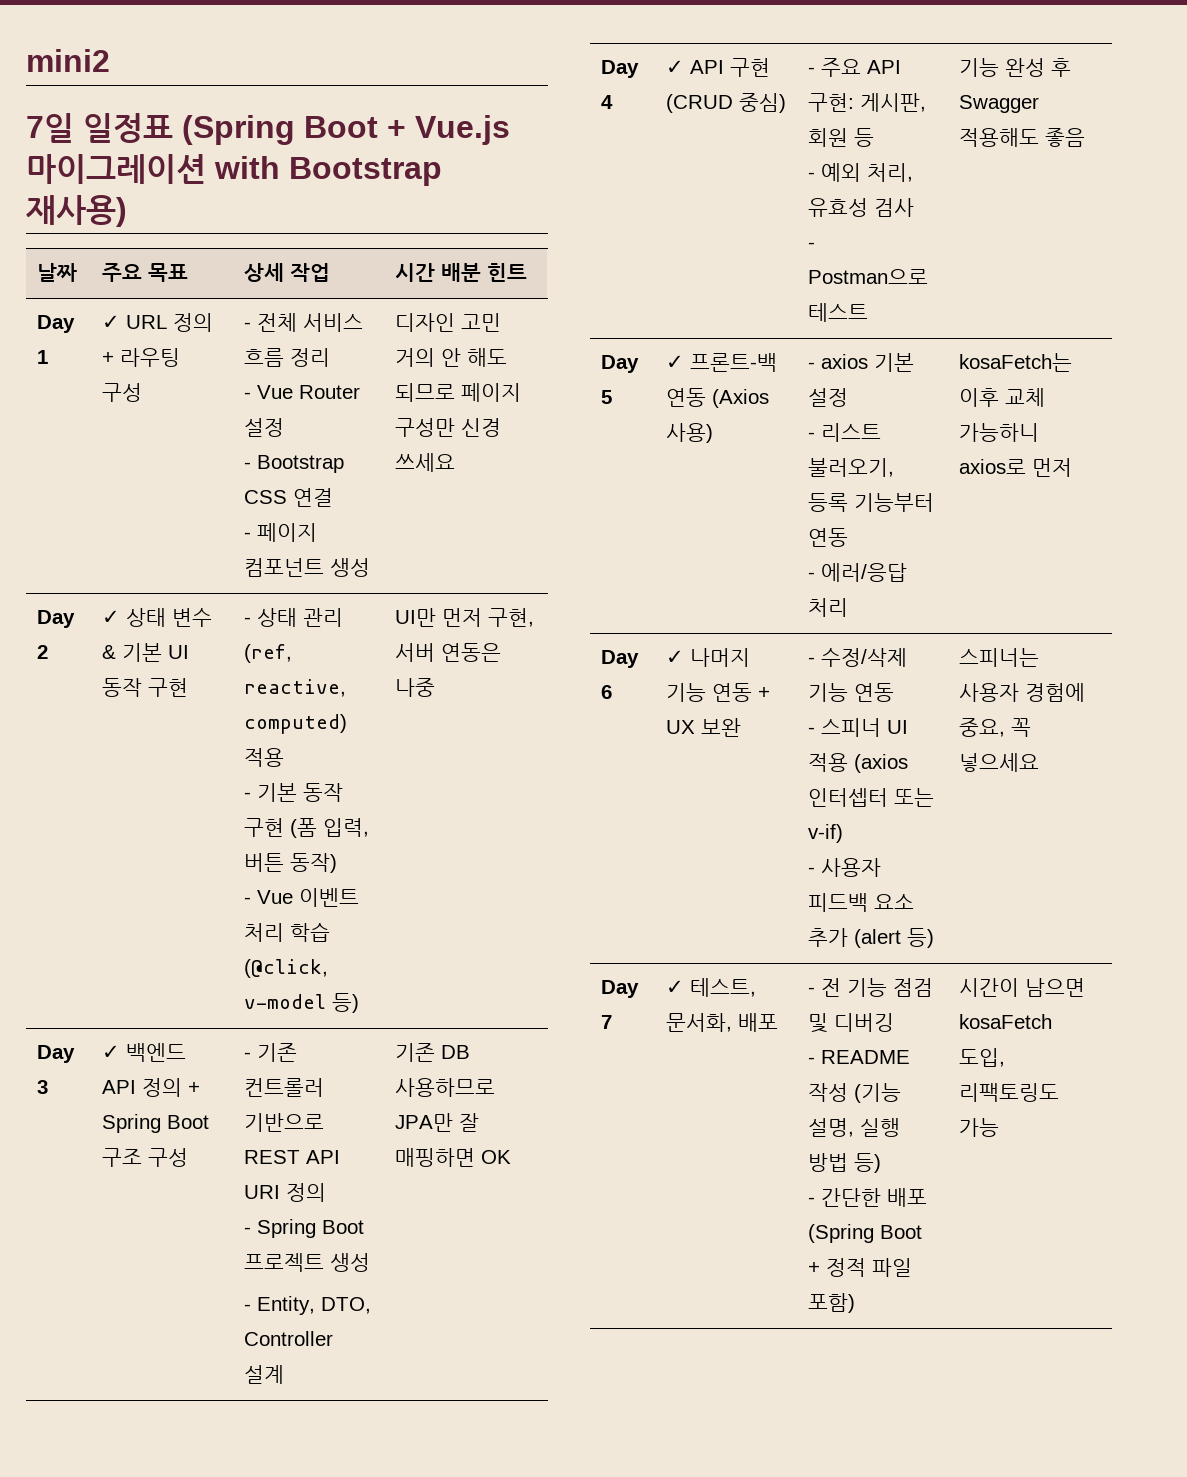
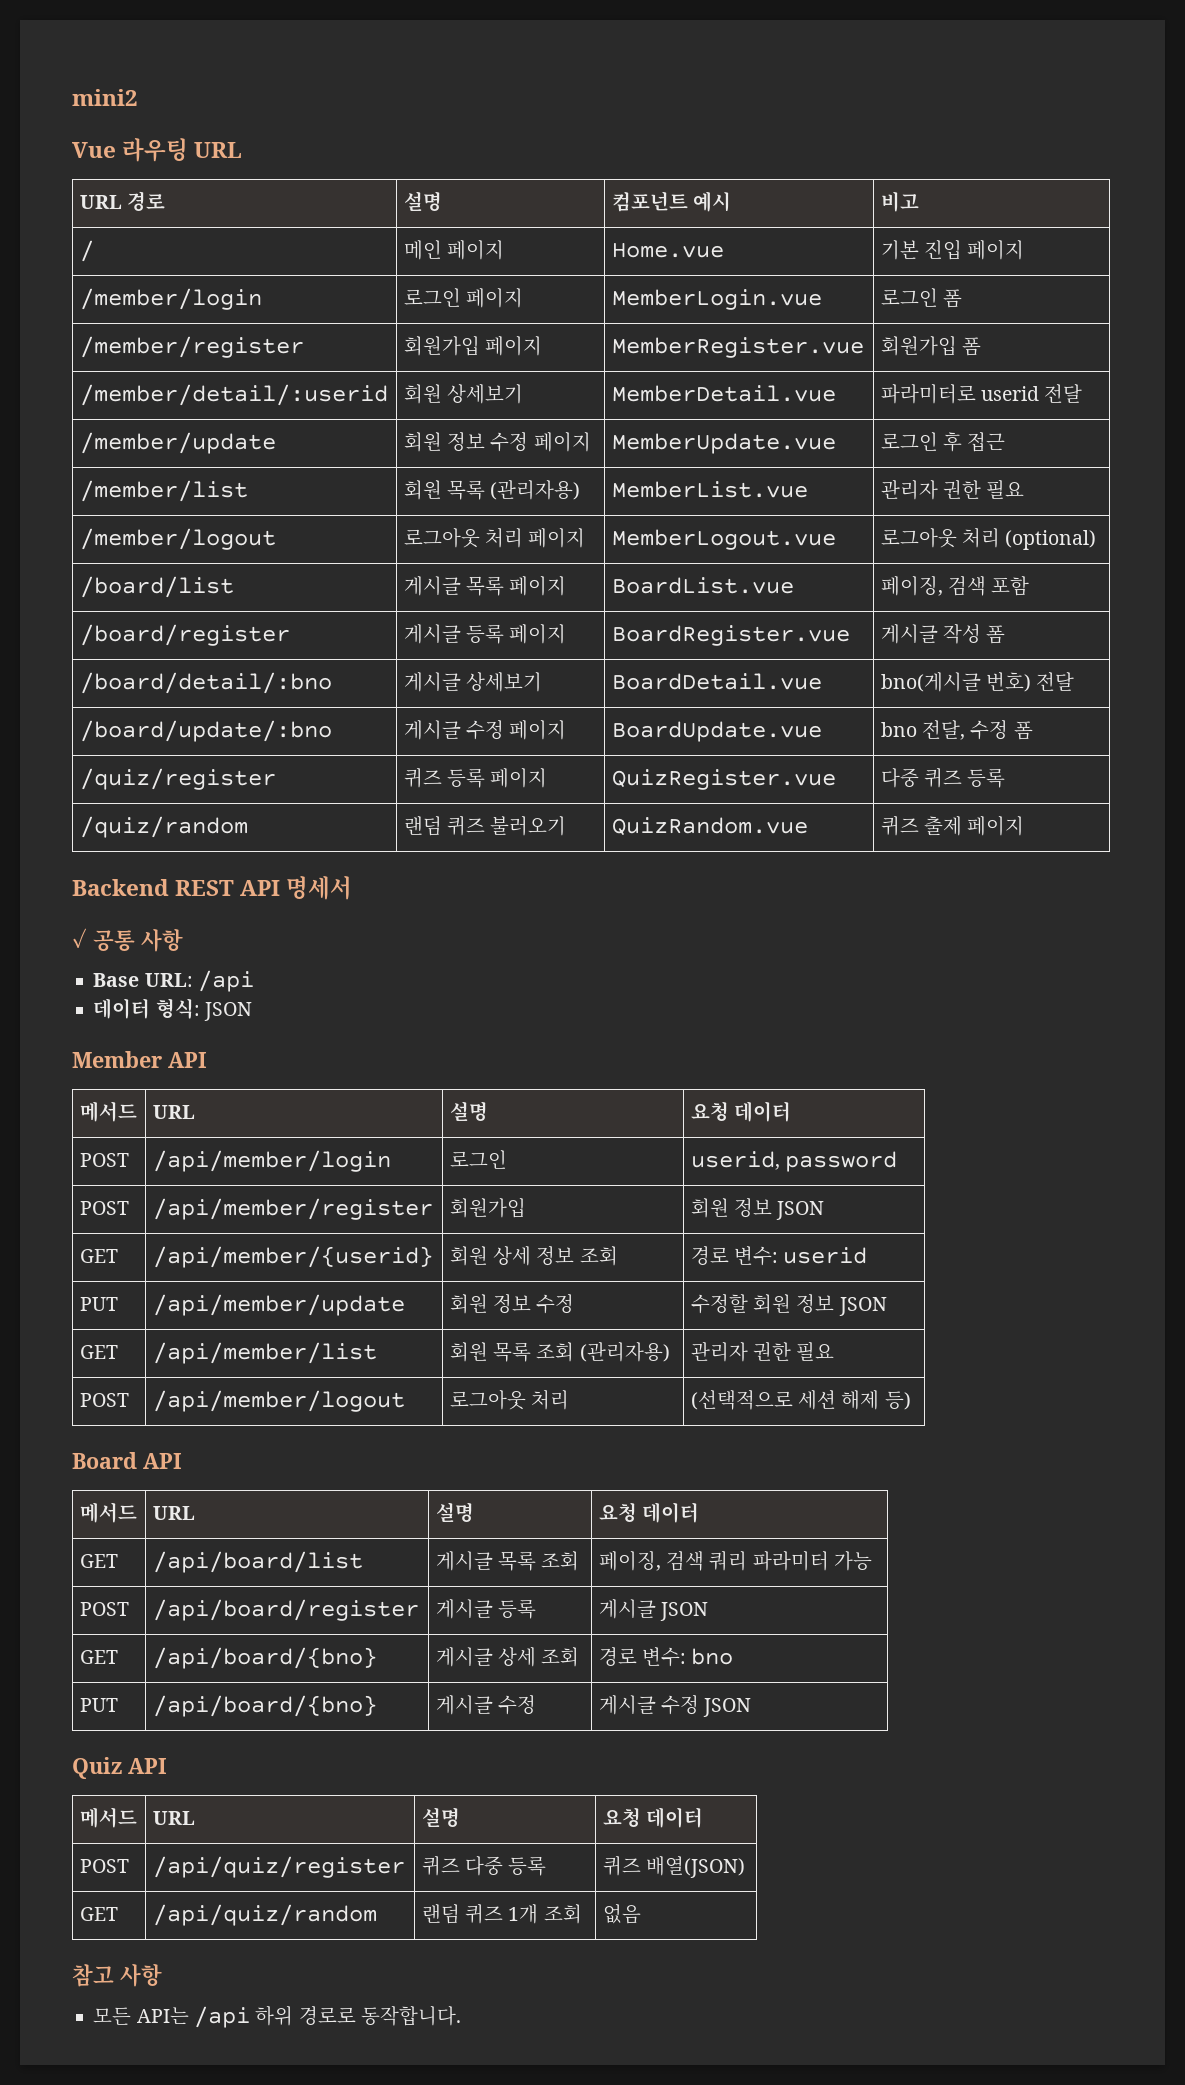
[26,113,510,145] [26,154,442,186] [26,195,127,227] [37,263,78,282] [102,263,189,282] [244,263,331,282] [395,263,528,282] [37,315,76,333] [37,350,49,364] [102,313,214,332] [102,348,181,367] [102,383,143,402] [244,313,364,332] [244,348,331,367] [244,385,361,399] [244,418,285,437] [244,455,345,473] [244,488,334,507] [244,523,318,542] [244,558,371,577] [395,313,502,332] [395,348,508,367] [395,383,522,402] [395,418,502,437] [395,453,456,472] [37,610,76,628] [37,645,49,659] [102,608,213,627] [102,643,190,662] [102,678,189,697] [244,608,344,627] [244,644,293,663] [244,679,347,697] [244,714,348,734] [244,748,285,767] [244,783,344,802] [244,818,370,838] [244,853,338,873] [244,888,360,907] [244,922,331,942] [244,959,329,978] [244,993,360,1013] [395,608,535,627] [395,643,502,662] [395,678,436,697] [37,1045,76,1063] [37,1080,49,1094] [102,1043,187,1062] [102,1078,201,1097] [102,1114,210,1133] [102,1148,189,1167] [244,1043,298,1062] [244,1078,325,1097] [244,1113,325,1132] [244,1150,341,1164] [244,1183,327,1202] [244,1219,365,1238] [244,1253,371,1272] [244,1296,372,1315] [244,1331,334,1346] [244,1365,285,1384] [395,1043,471,1062] [395,1078,496,1097] [395,1113,480,1132] [395,1148,512,1167] [601,60,640,78] [601,95,614,109] [666,58,771,77] [666,93,787,113] [808,58,902,77] [808,93,927,112] [808,128,875,147] [808,163,914,182] [808,198,915,217] [808,242,816,249] [808,269,929,284] [808,303,869,322] [959,58,1072,77] [959,95,1040,113] [959,128,1086,147] [601,355,640,373] [601,390,613,404] [666,353,778,372] [666,388,770,408] [666,423,714,443] [808,353,915,372] [808,388,849,407] [808,423,882,442] [808,458,895,477] [808,493,935,512] [808,528,849,547] [808,563,908,582] [808,598,849,617] [959,353,1073,372] [959,388,1046,407] [959,423,1040,442] [959,458,1073,477] [601,650,640,668] [601,685,613,699] [666,648,751,667] [666,683,771,702] [666,718,742,737] [808,648,908,667] [808,683,895,702] [808,718,909,737] [808,753,909,773] [808,788,935,807] [808,824,844,843] [808,858,882,877] [808,893,915,912] [808,928,935,948] [959,648,1040,667] [959,683,1086,702] [959,718,1032,737] [959,753,1040,772] [601,980,640,998] [601,1015,613,1029] [666,978,757,997] [666,1013,779,1032] [808,978,934,997] [808,1013,895,1033] [808,1050,911,1064] [808,1083,902,1103] [808,1118,901,1137] [808,1153,882,1173] [808,1188,928,1207] [808,1224,923,1243] [808,1258,913,1277] [808,1293,856,1313] [959,978,1086,997] [959,1014,1053,1029] [959,1048,1006,1067] [959,1083,1060,1102] [959,1118,1000,1137] 7일 일정표 (Spring Boot + Vue.js 마이그레이션 with Bootstrap 재사용) // 날짜 | 주요 목표 | 상세 작업 | 시간 배분 힌트 // Day 1 | ✓ URL 정의 + 라우팅 구성 | - 전체 서비스 흐름 정리 // - Vue Router 설정 // - Bootstrap CSS 연결 // - 페이지 컴포넌트 생성 | 디자인 고민 거의 안 해도 되므로 페이지 구성만 신경 쓰세요 // Day 2 | ✓ 상태 변수 & 기본 UI 동작 구현 | - 상태 관리 (ref, reactive, computed) 적용 // - 기본 동작 구현 (폼 입력, 버튼 동작) // - Vue 이벤트 처리 학습 (@click, v-model 등) | UI만 먼저 구현, 서버 연동은 나중 // Day 3 | ✓ 백엔드 API 정의 + Spring Boot 구조 구성 | - 기존 컨트롤러 기반으로 REST API URI 정의 // - Spring Boot 프로젝트 생성 // - Entity, DTO, Controller 설계 | 기존 DB 사용하므로 JPA만 잘 매핑하면 OK // Day 4 | ✓ API 구현 (CRUD 중심) | - 주요 API 구현: 게시판, 회원 등 // - 예외 처리, 유효성 검사 // - Postman으로 테스트 | 기능 완성 후 Swagger 적용해도 좋음 // Day 5 | ✓ 프론트-백 연동 (Axios 사용) | - axios 기본 설정 // - 리스트 불러오기, 등록 기능부터 연동 // - 에러/응답 처리 | kosaFetch는 이후 교체 가능하니 axios로 먼저 // Day 6 | ✓ 나머지 기능 연동 + UX 보완 | - 수정/삭제 기능 연동 // - 스피너 UI 적용 (axios 인터셉터 또는 v-if) // - 사용자 피드백 요소 추가 (alert 등) | 스피너는 사용자 경험에 중요, 꼭 넣으세요 // Day 7 | ✓ 테스트, 문서화, 배포 | - 전 기능 점검 및 디버깅 // - README 작성 (기능 설명, 실행 방법 등) // - 간단한 배포 (Spring Boot + 정적 파일 포함) | 시간이 남으면 kosaFetch 도입, 리팩토링도 가능 -> [72,138,243,162] [79,191,166,211] [403,191,442,211] [611,191,732,212] [880,191,919,212] [79,240,94,262] [403,240,505,260] [611,242,724,258] [880,240,1025,260] [79,288,262,310] [403,288,524,308] [611,289,822,310] [880,288,963,308] [79,336,304,358] [403,336,543,356] [611,337,864,358] [880,336,982,356] [79,384,388,406] [403,384,524,404] [611,385,836,402] [880,384,1083,404] [79,432,276,454] [403,432,591,452] [611,433,836,454] [880,432,1006,452] [79,480,248,502] [403,479,581,500] [611,481,808,498] [880,479,1025,500] [79,528,276,550] [403,527,586,548] [611,529,836,550] [880,527,1097,550] [79,576,234,598] [403,576,567,596] [611,577,794,594] [880,576,1030,596] [79,624,290,646] [403,624,567,644] [611,625,850,646] [880,624,1006,644] [79,672,332,694] [403,672,543,692] [611,673,822,690] [880,672,1075,692] [79,720,332,742] [403,720,567,740] [611,721,822,742] [880,720,1033,740] [79,768,276,790] [403,767,548,788] [611,769,836,790] [880,767,1006,788] [79,816,248,838] [403,815,567,836] [611,817,808,836] [880,815,1025,836] [72,876,353,900] [72,928,183,952] [93,970,254,992] [93,998,252,1021] [72,1051,207,1068] [79,1101,137,1122] [152,1105,195,1119] [449,1101,488,1121] [690,1101,792,1122] [79,1153,129,1167] [152,1150,391,1172] [449,1150,507,1169] [690,1151,898,1172] [79,1201,129,1215] [152,1198,433,1220] [449,1198,526,1218] [690,1198,825,1220] [79,1249,118,1263] [152,1246,433,1268] [449,1246,618,1266] [690,1246,868,1266] [79,1297,118,1311] [152,1294,405,1316] [449,1294,575,1314] [690,1294,887,1316] [79,1345,118,1359] [152,1342,377,1364] [449,1341,670,1362] [690,1341,835,1362] [79,1393,129,1407] [152,1390,405,1412] [449,1389,570,1410] [690,1390,911,1410] [72,1452,182,1469] [79,1502,137,1523] [152,1506,195,1520] [435,1502,474,1522] [598,1502,700,1523] [79,1554,118,1568] [152,1551,363,1573] [435,1551,580,1571] [598,1550,872,1571] [79,1602,129,1616] [152,1599,419,1621] [435,1599,537,1619] [598,1599,709,1621] [79,1650,118,1664] [152,1647,377,1669] [435,1647,580,1667] [598,1647,734,1667] [79,1698,118,1712] [152,1695,377,1717] [435,1695,537,1715] [598,1695,752,1717] [72,1757,167,1779] [79,1807,137,1828] [152,1811,195,1825] [421,1807,460,1827] [602,1807,704,1828] [79,1859,129,1873] [152,1856,405,1878] [421,1855,547,1876] [602,1855,746,1878] [79,1907,118,1921] [152,1904,377,1926] [421,1903,582,1924] [602,1904,641,1924] [72,1964,162,1987] [93,2006,461,2028] Vue 라우팅 URL // URL 경로 | 설명 | 컴포넌트 예시 | 비고 // / | 메인 페이지 | Home.vue | 기본 진입 페이지 // /member/login | 로그인 페이지 | MemberLogin.vue | 로그인 폼 // /member/register | 회원가입 페이지 | MemberRegister.vue | 회원가입 폼 // /member/detail/:userid | 회원 상세보기 | MemberDetail.vue | 파라미터로 userid 전달 // /member/update | 회원 정보 수정 페이지 | MemberUpdate.vue | 로그인 후 접근 // /member/list | 회원 목록 (관리자용) | MemberList.vue | 관리자 권한 필요 // /member/logout | 로그아웃 처리 페이지 | MemberLogout.vue | 로그아웃 처리 (optional) // /board/list | 게시글 목록 페이지 | BoardList.vue | 페이징, 검색 포함 // /board/register | 게시글 등록 페이지 | BoardRegister.vue | 게시글 작성 폼 // /board/detail/:bno | 게시글 상세보기 | BoardDetail.vue | bno(게시글 번호) 전달 // /board/update/:bno | 게시글 수정 페이지 | BoardUpdate.vue | bno 전달, 수정 폼 // /quiz/register | 퀴즈 등록 페이지 | QuizRegister.vue | 다중 퀴즈 등록 // /quiz/random | 랜덤 퀴즈 불러오기 | QuizRandom.vue | 퀴즈 출제 페이지 // Backend REST API 명세서 // ✓ 공통 사항 // Base URL: /api // 데이터 형식: JSON // Member API // 메서드 | URL | 설명 | 요청 데이터 // POST | /api/member/login | 로그인 | userid, password // POST | /api/member/register | 회원가입 | 회원 정보 JSON // GET | /api/member/{userid} | 회원 상세 정보 조회 | 경로 변수: userid // PUT | /api/member/update | 회원 정보 수정 | 수정할 회원 정보 JSON // GET | /api/member/list | 회원 목록 조회 (관리자용) | 관리자 권한 필요 // POST | /api/member/logout | 로그아웃 처리 | (선택적으로 세션 해제 등) // Board API // 메서드 | URL | 설명 | 요청 데이터 // GET | /api/board/list | 게시글 목록 조회 | 페이징, 검색 쿼리 파라미터 가능 // POST | /api/board/register | 게시글 등록 | 게시글 JSON // GET | /api/board/{bno} | 게시글 상세 조회 | 경로 변수: bno // PUT | /api/board/{bno} | 게시글 수정 | 게시글 수정 JSON // Quiz API // 메서드 | URL | 설명 | 요청 데이터 // POST | /api/quiz/register | 퀴즈 다중 등록 | 퀴즈 배열(JSON) // GET | /api/quiz/random | 랜덤 퀴즈 1개 조회 | 없음 // 참고 사항 // 모든 API는 /api 하위 경로로 동작합니다.

